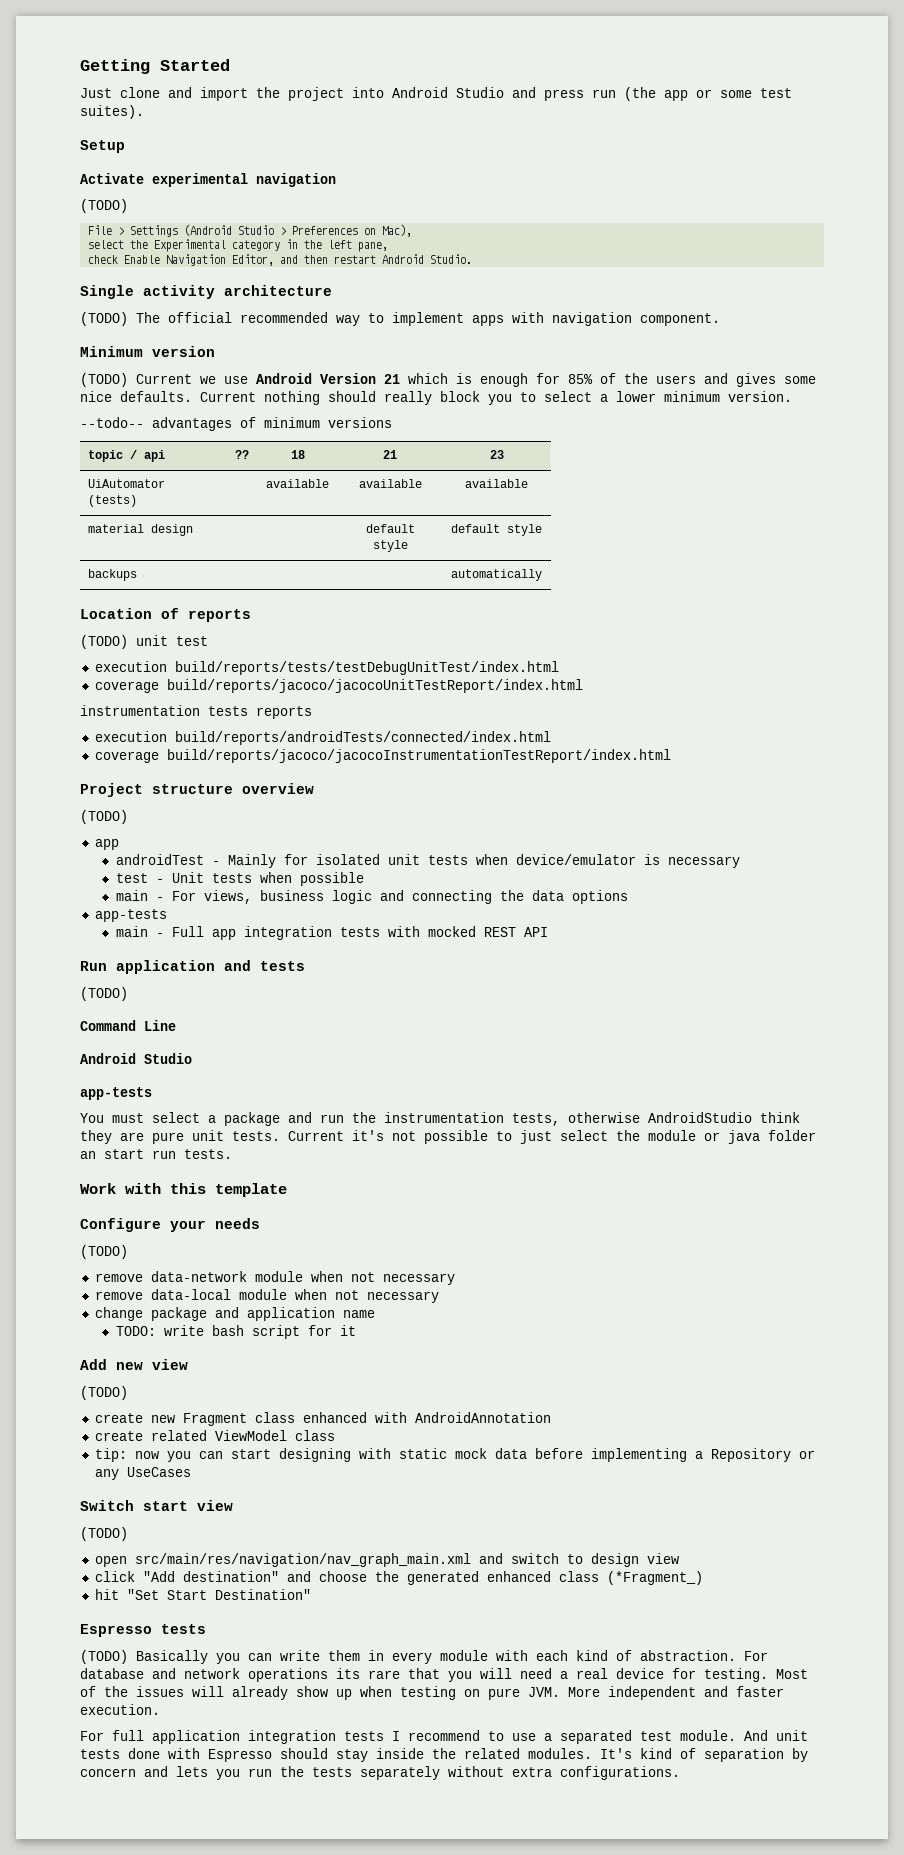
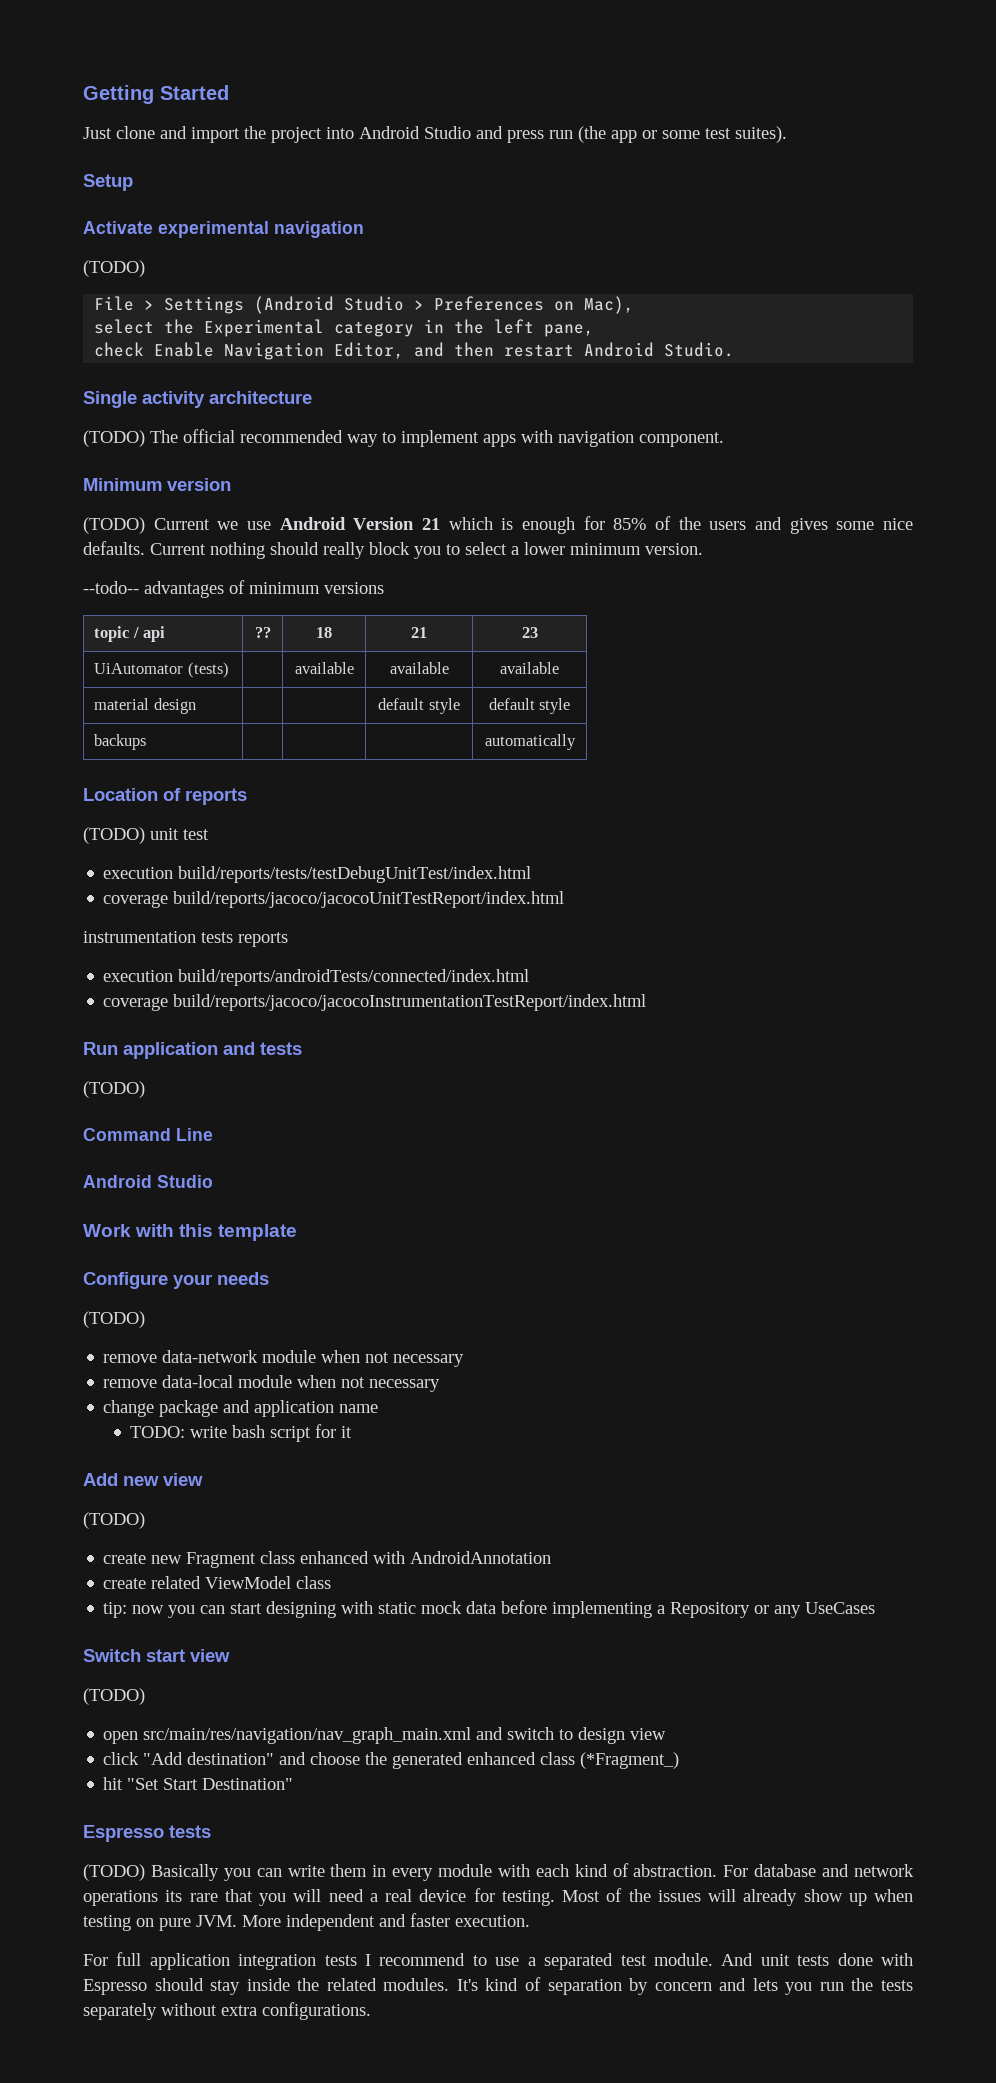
[80,783,314,797] [80,810,128,824] [94,839,119,850] [115,854,740,868] [115,872,364,886] [115,890,628,904] [94,909,167,922] [115,926,548,940] // Project structure overview // (TODO) // app // androidTest - Mainly for isolated unit tests when device/emulator is necessary // test - Unit tests when possible // main - For views, business logic and connecting the data options // app-tests // main - Full app integration tests with mocked REST API -> (647, 1002) none
[80,1087,152,1100] [80,1112,800,1126] [80,1130,816,1144] [80,1149,232,1159] // app-tests // You must select a package and run the instrumentation tests, otherwise AndroidStudio think they are pure unit tests. Current it's not possible to just select the module or java folder an start run tests. -> (213, 1181) none

